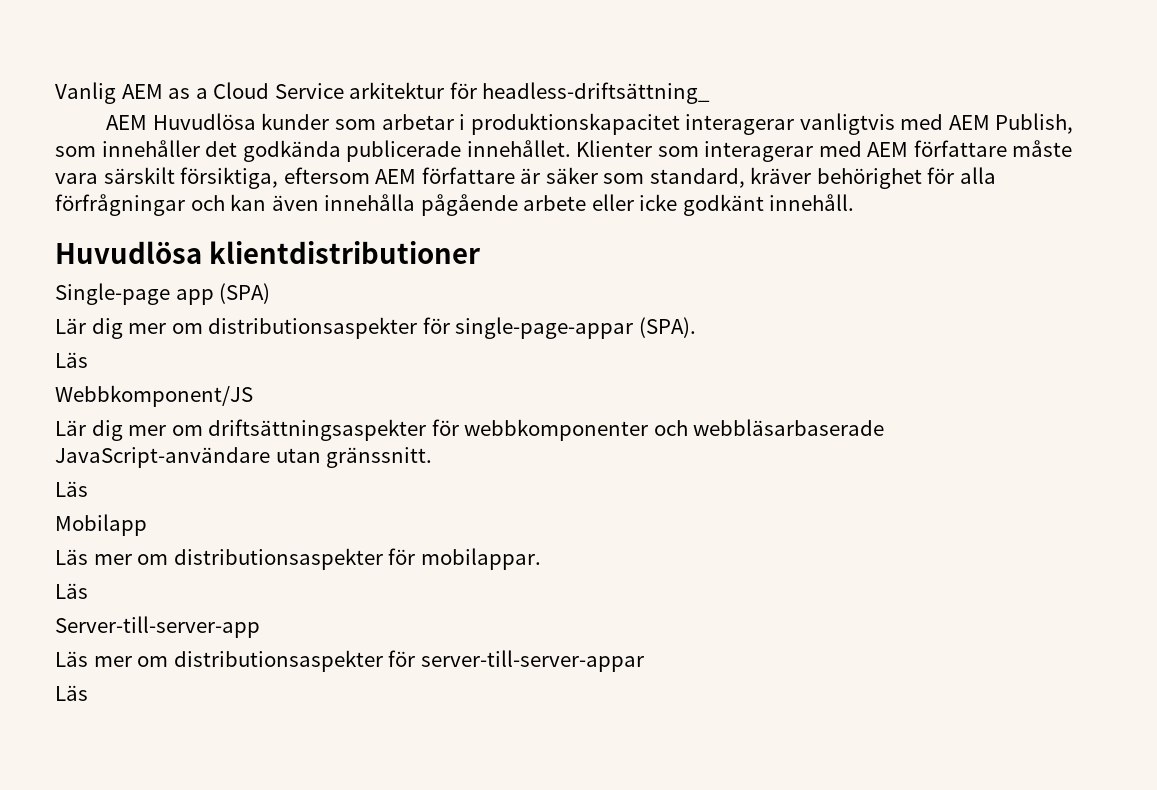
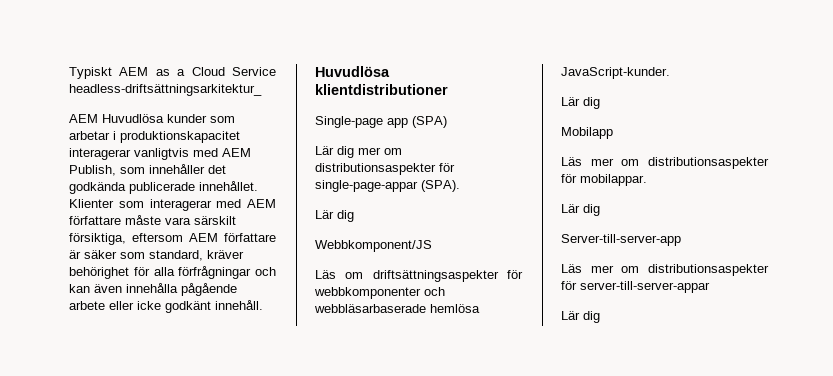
[55,82,116,104] Vanlig -> [69,67,112,79] Typiskt
[349,82,711,104] arkitektur för headless-driftsättning_ -> [69,84,262,96] headless-driftsättningsarkitektur_
[55,352,88,368] Läs -> [315,210,354,222] Lär dig
[55,420,167,441] Lär dig mer -> [315,270,336,279] Läs
[55,447,433,468] [55,481,88,497] JavaScript-användare utan gränssnitt. // Läs -> [430,304,480,313] [561,67,670,79] [561,97,600,109] hemlösa JavaScript-kunder. // Lär dig
[55,583,88,599] Läs -> [561,204,600,216] Lär dig
[55,685,88,701] Läs -> [561,311,600,323] Lär dig

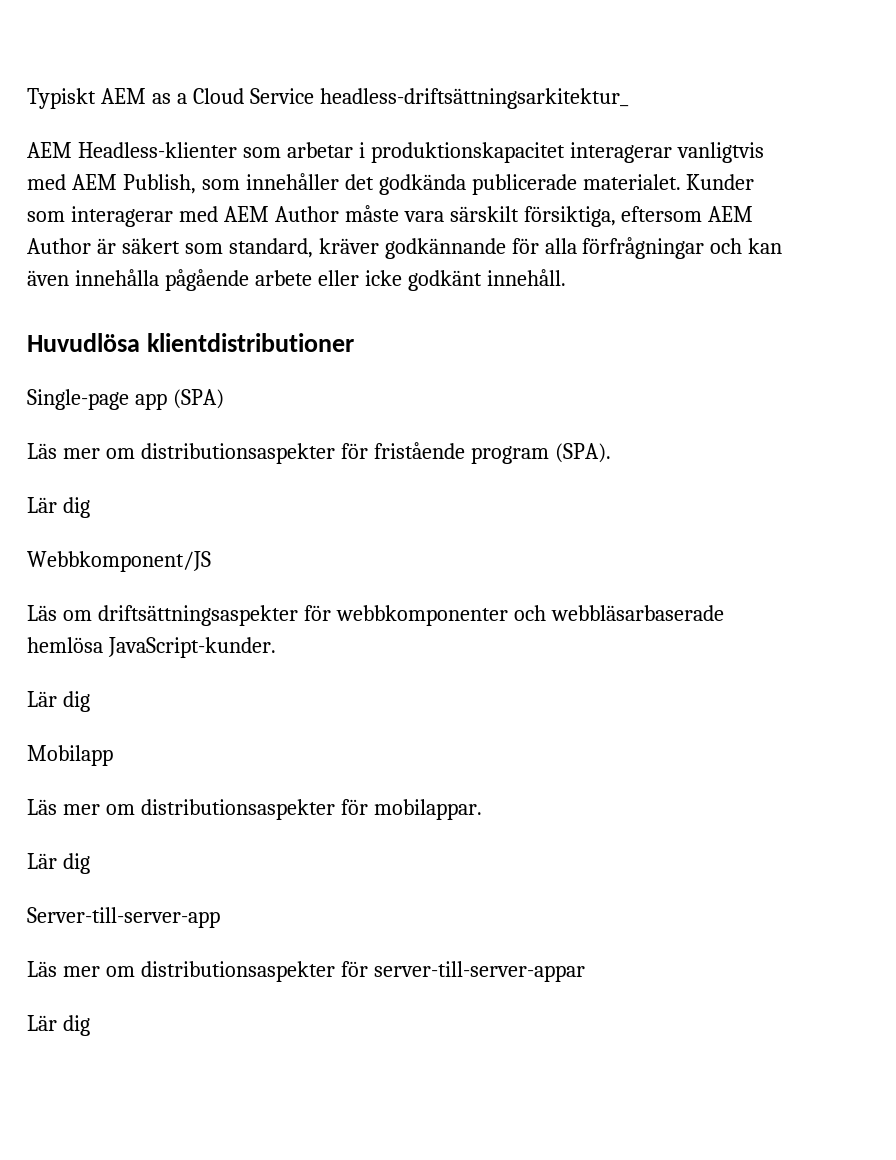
[102,114,207,123] Huvudlösa kunder -> [77,142,237,158] Headless-klienter
[199,181,258,191] [69,199,114,208] innehållet. Klienter -> [582,174,755,190] materialet. Kunder
[69,216,121,225] författare -> [274,206,339,222] Author
[224,233,276,242] [69,250,117,259] författare är säker -> [27,238,180,254] Author är säkert
[69,267,129,279] behörighet -> [384,238,506,259] godkännande
[315,146,402,158] [315,163,455,175] [315,180,418,192] Lär dig mer om distributionsaspekter för single-page-appar -> [27,442,549,464] Läs mer om distributionsaspekter för fristående program

